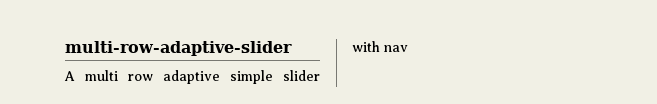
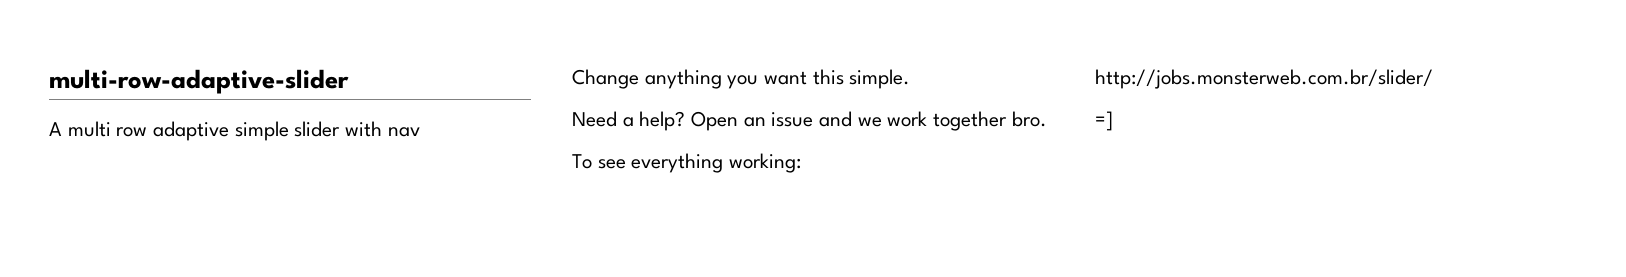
(408, 48) none -> [572,69,911,89] [572,111,1047,131] [572,153,802,173] [1095,69,1433,89] [1095,111,1113,131] // Change anything you want this simple. // Need a help? Open an issue and we work together bro. // To see everything working: http://jobs.monsterweb.com.br/slider/ // =]

